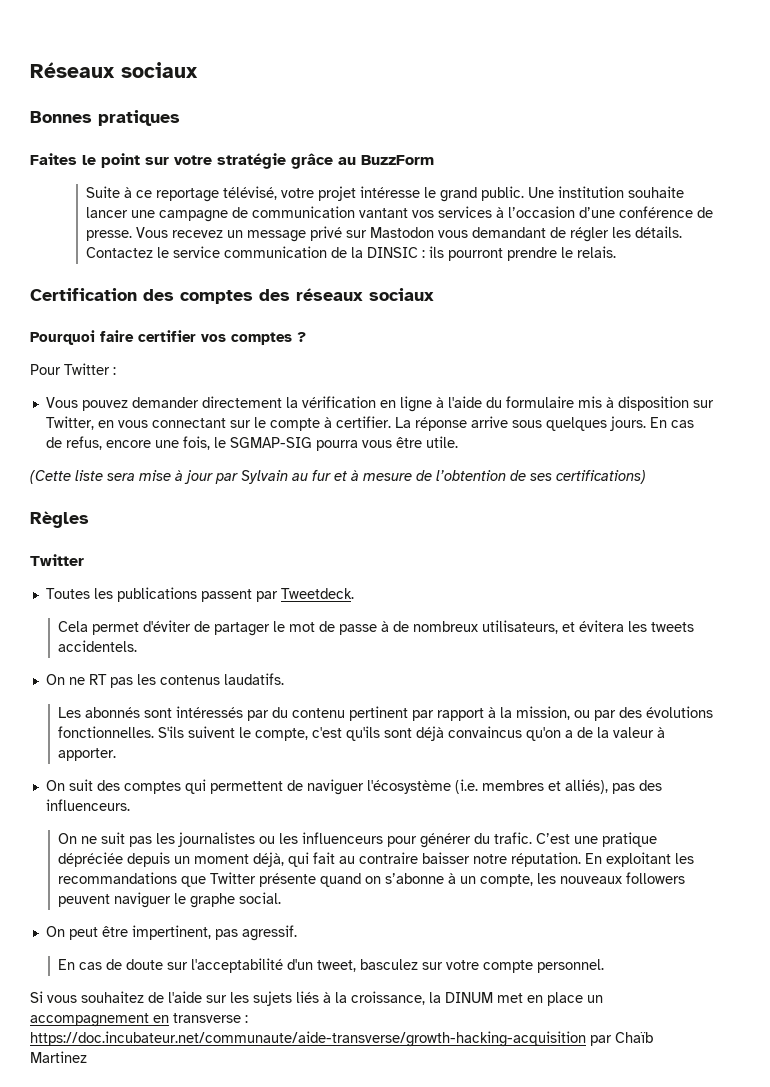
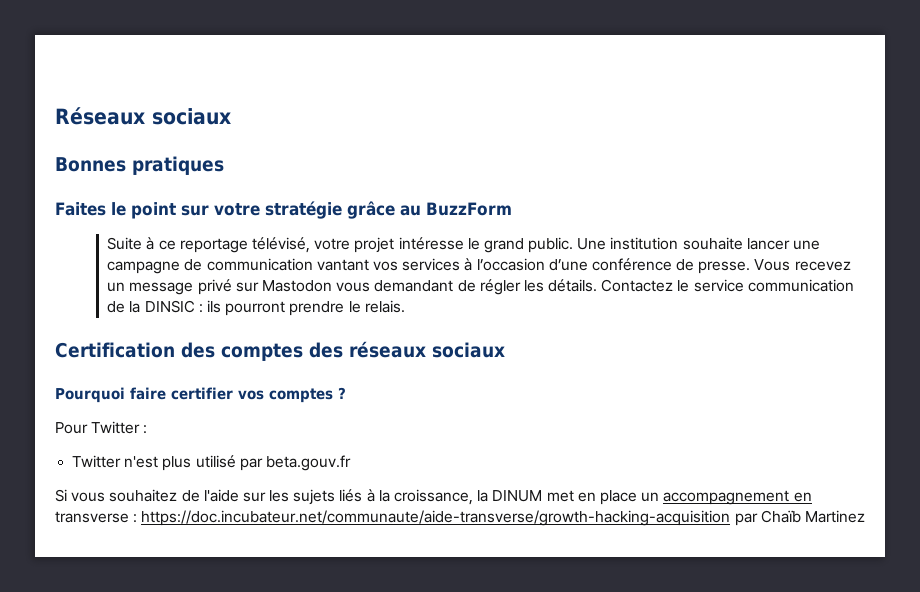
[45,396,714,412] [45,416,694,431] [45,436,458,451] [30,470,646,484] [30,511,89,528] [30,554,84,566] [45,587,354,602] [57,620,694,636] [57,640,137,652] [45,673,284,688] [57,706,713,721] [57,726,665,741] [57,748,116,761] [45,779,662,795] [45,799,130,811] [57,832,657,848] [57,852,694,867] [57,872,685,887] [57,892,281,908] [45,925,297,941] [57,958,604,973] Vous pouvez demander directement la vérification en ligne à l'aide du formulaire mis à disposition sur Twitter, en vous connectant sur le compte à certifier. La réponse arrive sous quelques jours. En cas de refus, encore une fois, le SGMAP-SIG pourra vous être utile. // (Cette liste sera mise à jour par Sylvain au fur et à mesure de l’obtention de ses certifications) // Règles // Twitter // Toutes les publications passent par Tweetdeck. // Cela permet d'éviter de partager le mot de passe à de nombreux utilisateurs, et évitera les tweets accidentels. // On ne RT pas les contenus laudatifs. // Les abonnés sont intéressés par du contenu pertinent par rapport à la mission, ou par des évolutions fonctionnelles. S'ils suivent le compte, c'est qu'ils sont déjà convaincus qu'on a de la valeur à apporter. // On suit des comptes qui permettent de naviguer l'écosystème (i.e. membres et alliés), pas des influenceurs. // On ne suit pas les journalistes ou les influenceurs pour générer du trafic. C’est une pratique dépréciée depuis un moment déjà, qui fait au contraire baisser notre réputation. En exploitant les recommandations que Twitter présente quand on s’abonne à un compte, les nouveaux followers peuvent naviguer le graphe social. // On peut être impertinent, pas agressif. // En cas de doute sur l'acceptabilité d'un tweet, basculez sur votre compte personnel. -> [72,455,351,471] Twitter n'est plus utilisé par beta.gouv.fr

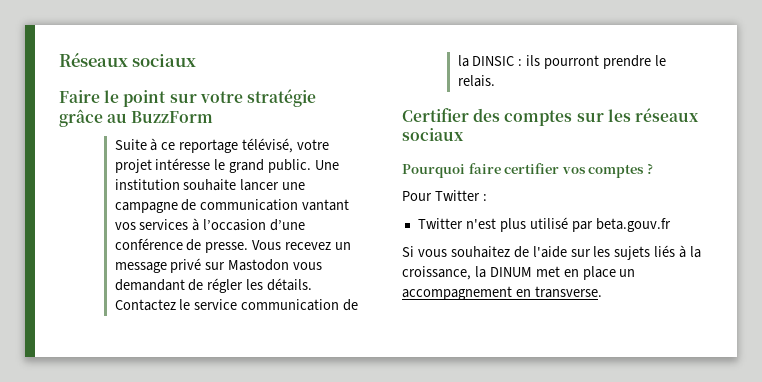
[55,156,224,175] [55,202,106,216] Bonnes pratiques // Faites -> [59,90,100,103] Faire
[55,342,175,358] Certification -> [402,108,469,122] Certifier
[309,342,343,358] des -> [576,109,631,122] sur les
[55,510,865,526] transverse : https://doc.incubateur.net/communaute/aide-transverse/growth-hacking-acquisition par Chaïb Martinez -> [534,286,602,298] transverse.

